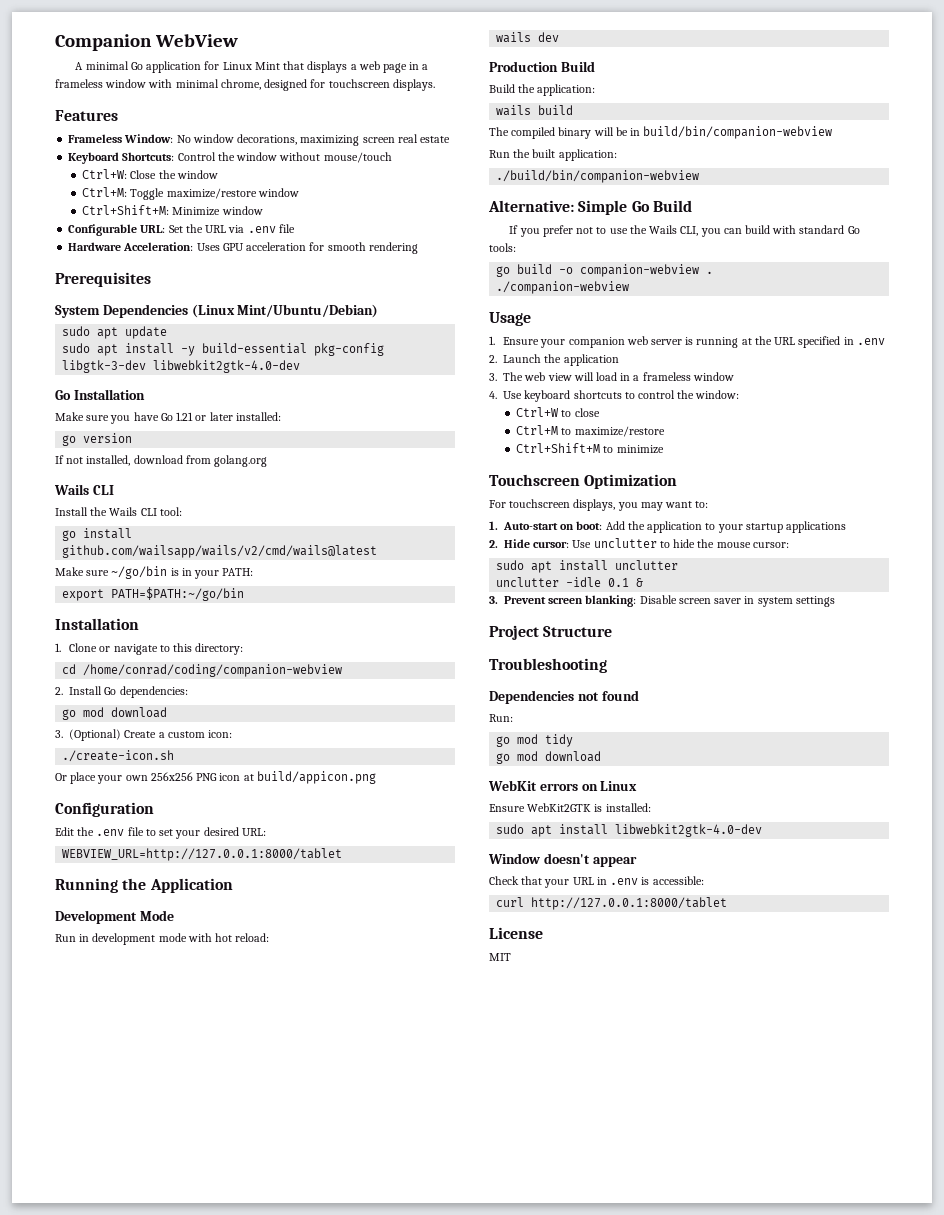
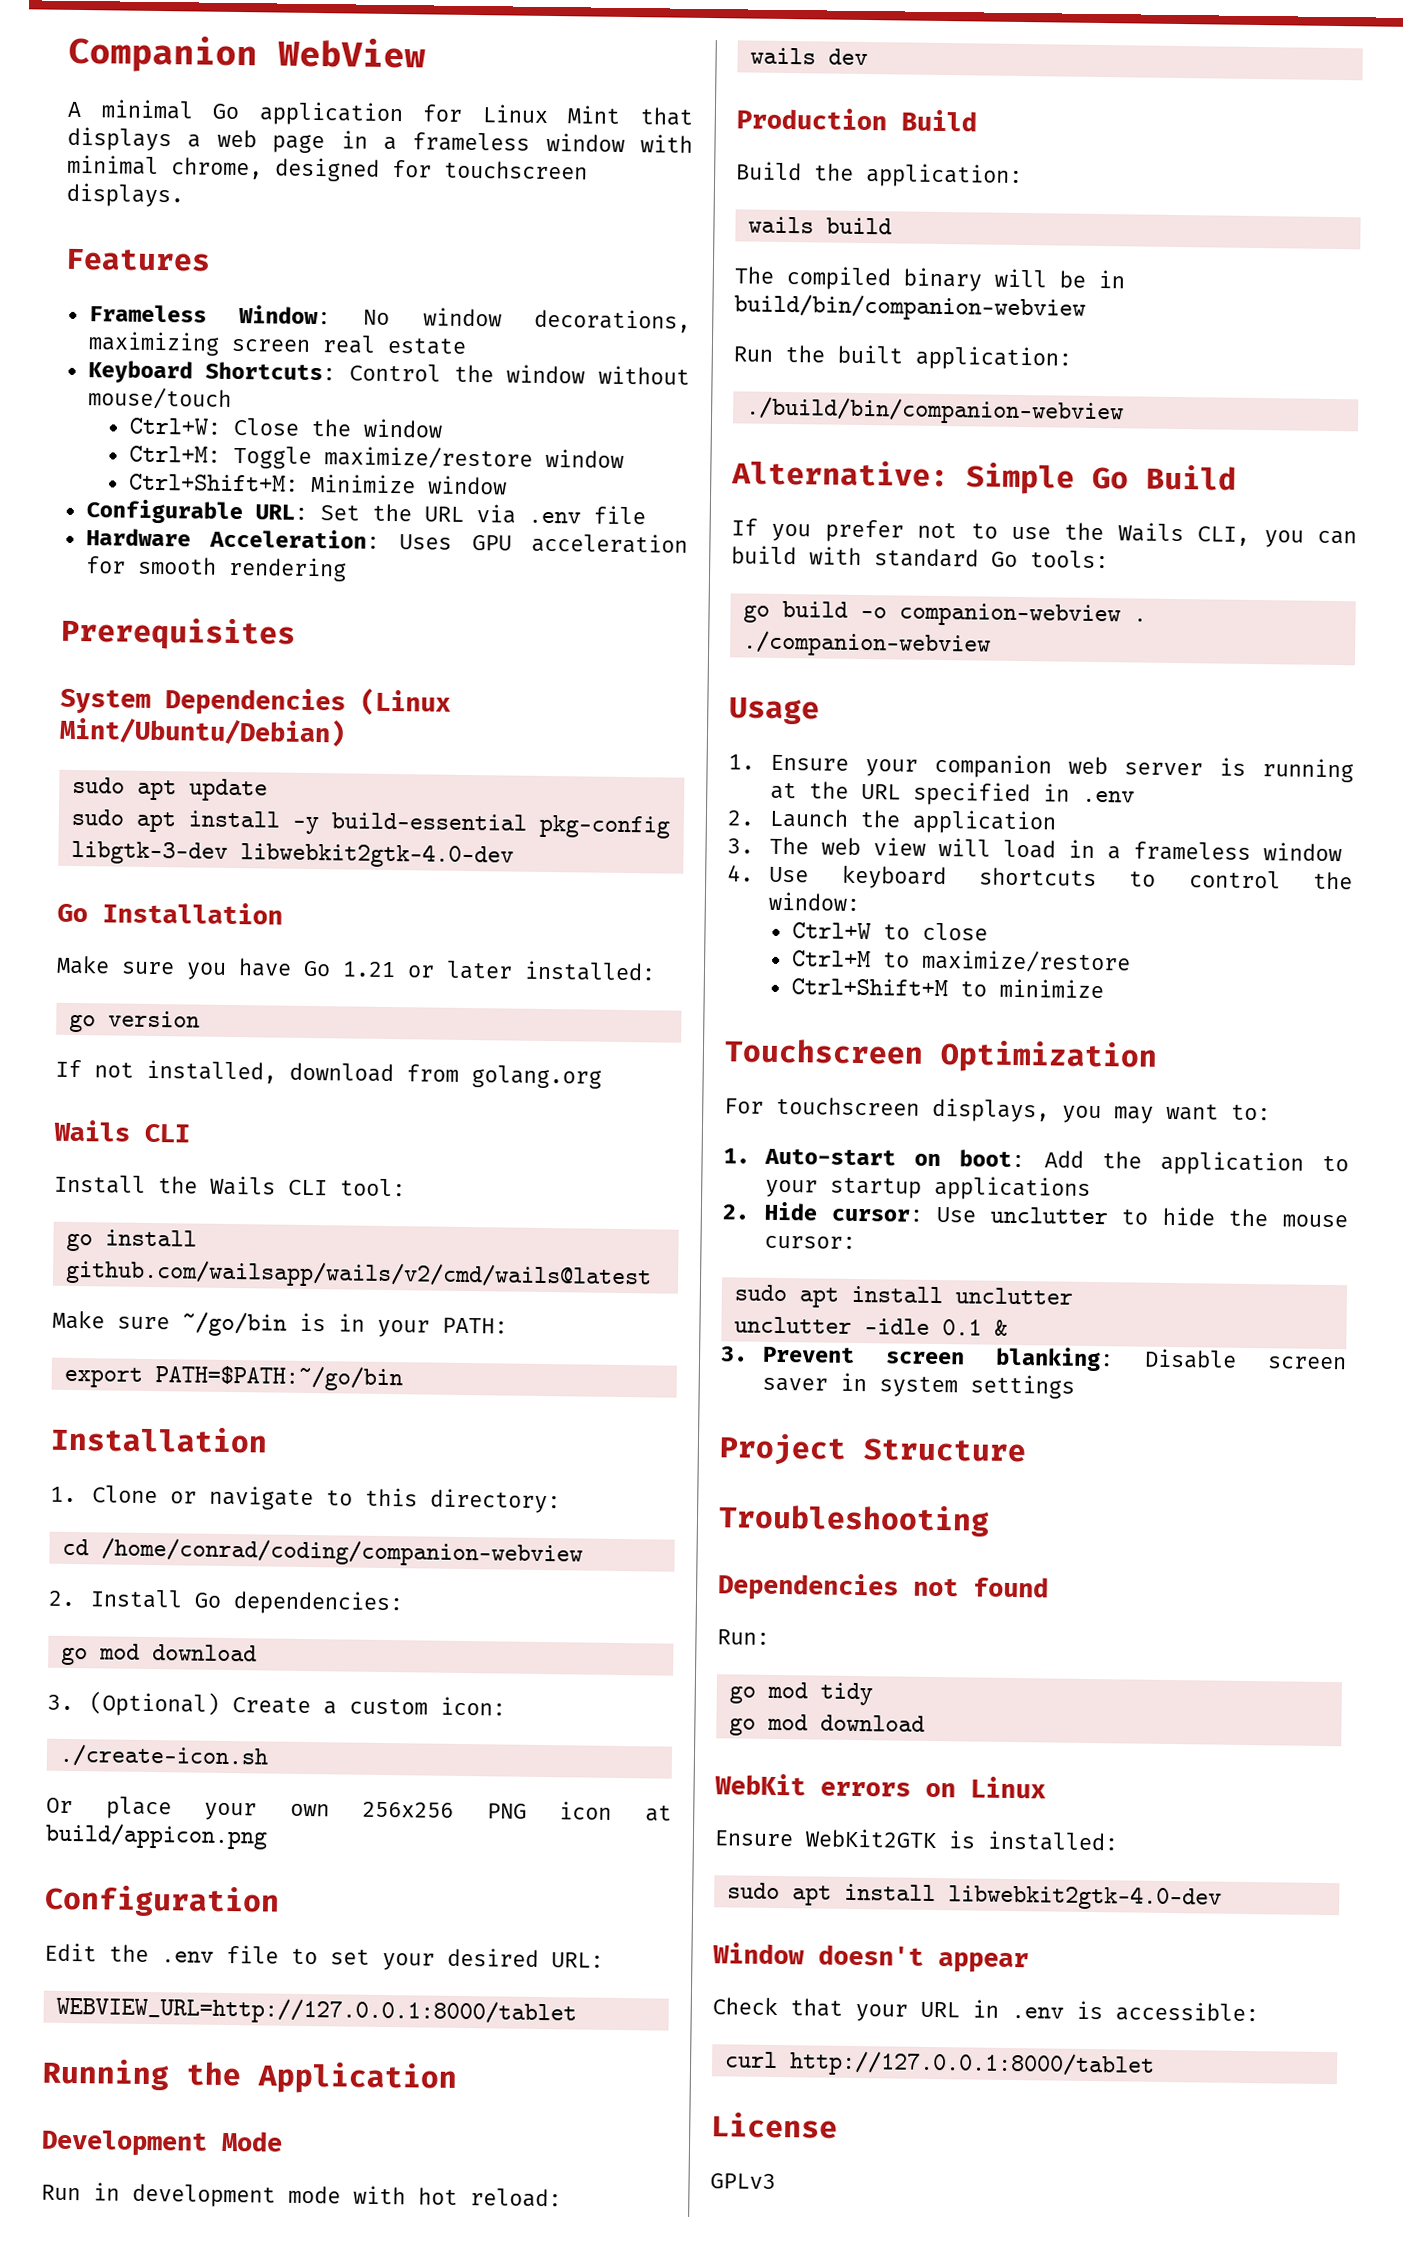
[489,953,511,961] MIT -> [710,2173,776,2190] GPLv3

